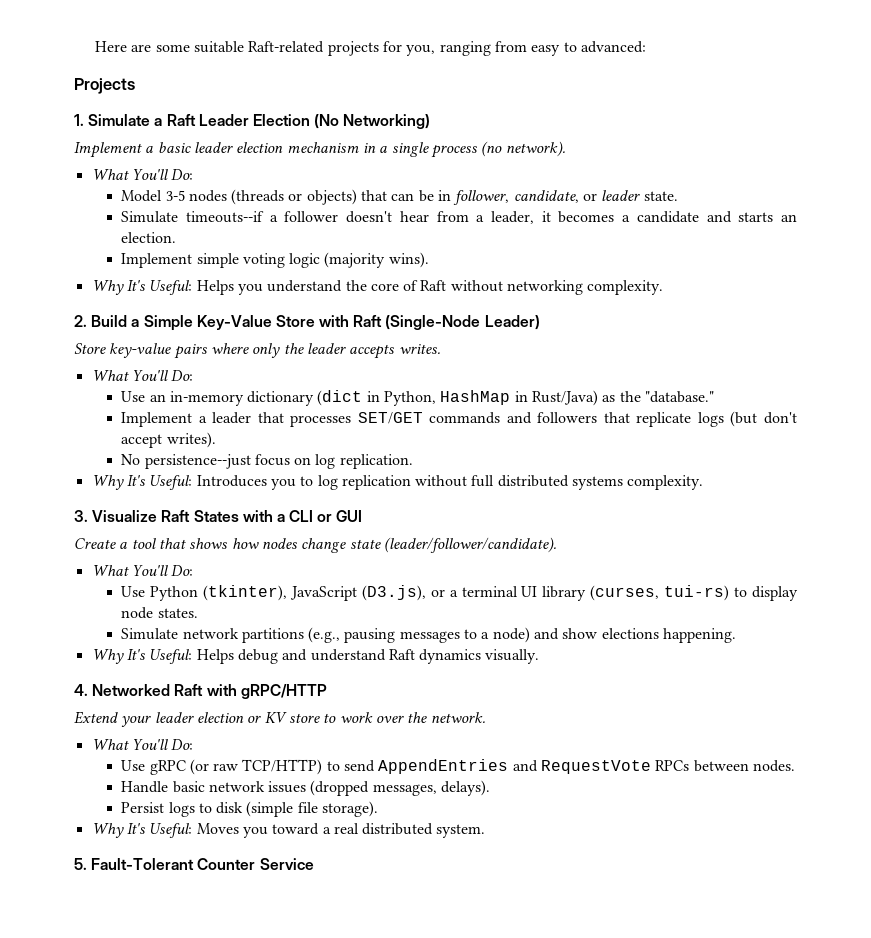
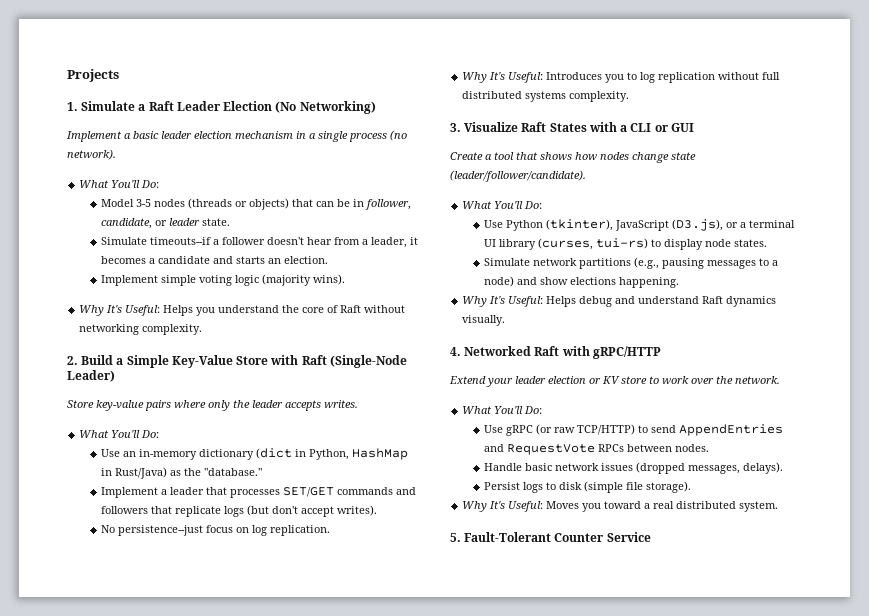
[95,41,646,56] Here are some suitable Raft-related projects for you, ranging from easy to advanced: // -> (67, 75) none

